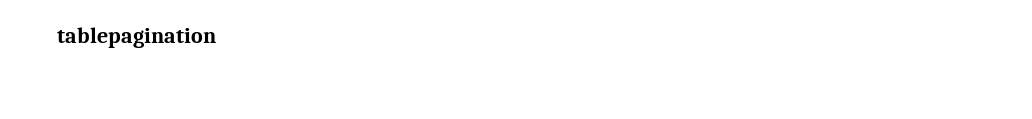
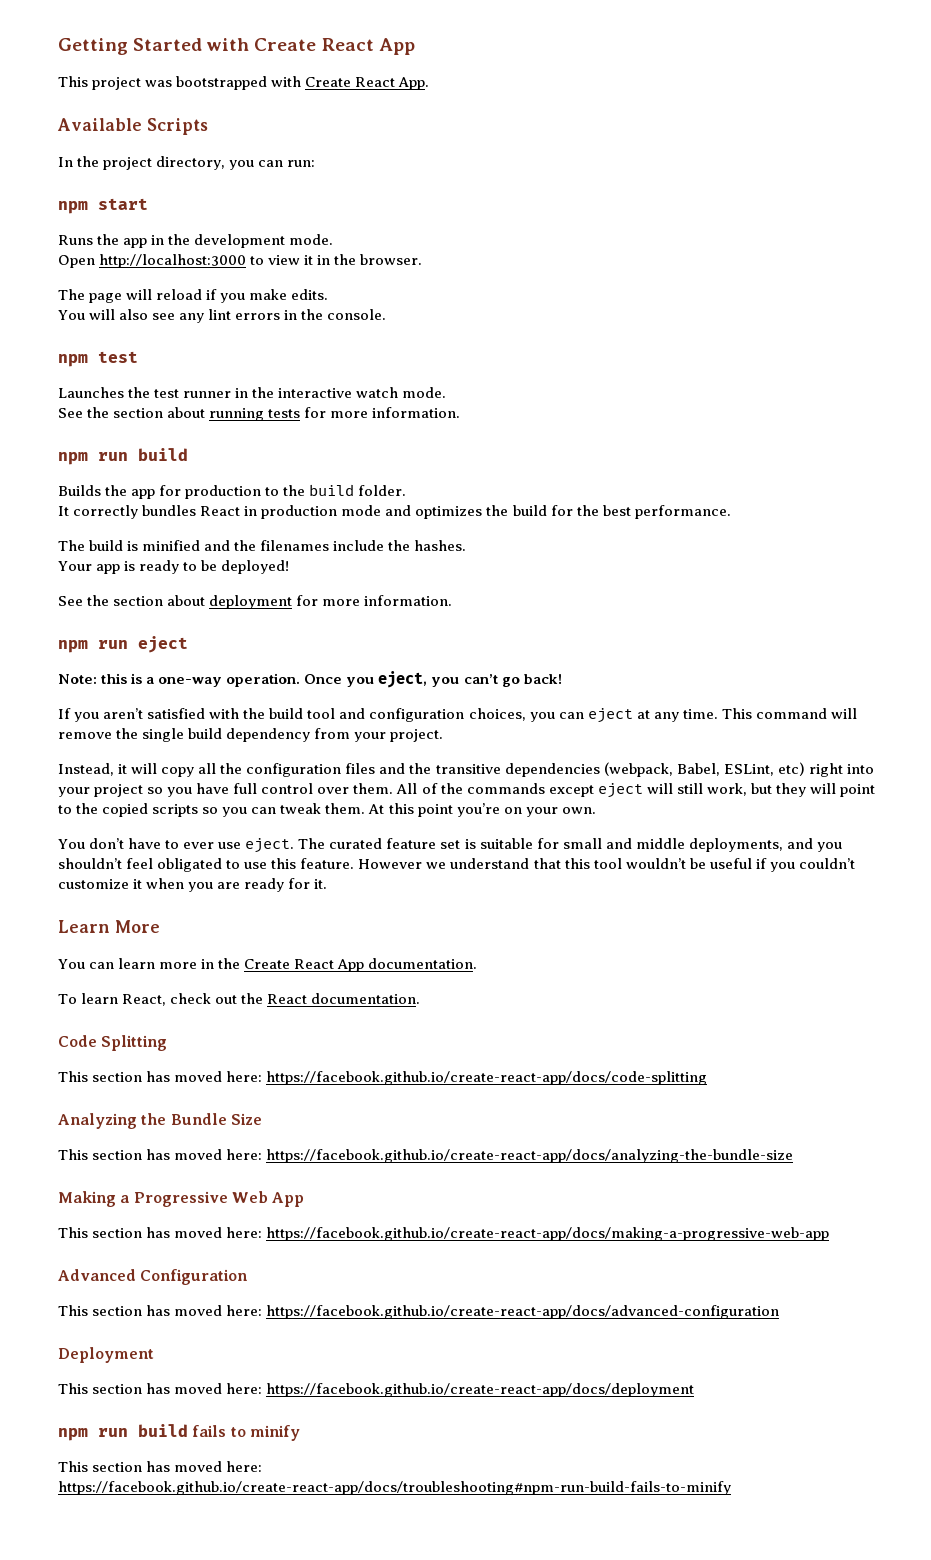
[57,27,216,48] tablepagination -> [58,38,415,55] [58,76,430,90] [57,118,208,135] [58,156,316,170] [58,198,148,214] [58,234,334,248] [58,254,423,268] [58,289,329,303] [58,309,387,323] [58,351,138,367] [58,387,447,398] [58,407,461,421] [58,448,188,465] [58,484,407,499] [58,505,731,519] [58,540,467,551] [58,560,290,574] [58,595,453,609] [58,636,188,653] [58,671,562,688] [58,708,857,723] [58,728,444,742] [58,762,874,777] [58,783,876,798] [58,803,596,817] [58,838,842,853] [58,858,855,872] [58,878,328,892] [58,920,160,933] [58,958,478,972] [58,993,421,1006] [58,1035,168,1051] [58,1071,708,1085] [58,1113,262,1129] [58,1149,794,1163] [58,1191,305,1207] [58,1227,830,1241] [58,1269,249,1285] [58,1305,780,1319] [58,1347,154,1363] [58,1383,695,1397] [58,1424,300,1441] [58,1461,263,1472] [58,1481,731,1495] Getting Started with Create React App // This project was bootstrapped with Create React App. // Available Scripts // In the project directory, you can run: // npm start // Runs the app in the development mode. // Open http://localhost:3000 to view it in the browser. // The page will reload if you make edits. // You will also see any lint errors in the console. // npm test // Launches the test runner in the interactive watch mode. // See the section about running tests for more information. // npm run build // Builds the app for production to the build folder. // It correctly bundles React in production mode and optimizes the build for the best performance. // The build is minified and the filenames include the hashes. // Your app is ready to be deployed! // See the section about deployment for more information. // npm run eject // Note: this is a one-way operation. Once you eject, you can’t go back! // If you aren’t satisfied with the build tool and configuration choices, you can eject at any time. This command will remove the single build dependency from your project. // Instead, it will copy all the configuration files and the transitive dependencies (webpack, Babel, ESLint, etc) right into your project so you have full control over them. All of the commands except eject will still work, but they will point to the copied scripts so you can tweak them. At this point you’re on your own. // You don’t have to ever use eject. The curated feature set is suitable for small and middle deployments, and you shouldn’t feel obligated to use this feature. However we understand that this tool wouldn’t be useful if you couldn’t customize it when you are ready for it. // Learn More // You can learn more in the Create React App documentation. // To learn React, check out the React documentation. // Code Splitting // This section has moved here: https://facebook.github.io/create-react-app/docs/code-splitting // Analyzing the Bundle Size // This section has moved here: https://facebook.github.io/create-react-app/docs/analyzing-the-bundle-size // Making a Progressive Web App // This section has moved here: https://facebook.github.io/create-react-app/docs/making-a-progressive-web-app // Advanced Configuration // This section has moved here: https://facebook.github.io/create-react-app/docs/advanced-configuration // Deployment // This section has moved here: https://facebook.github.io/create-react-app/docs/deployment // npm run build fails to minify // This section has moved here: https://facebook.github.io/create-react-app/docs/troubleshooting#npm-run-build-fails-to-minify

